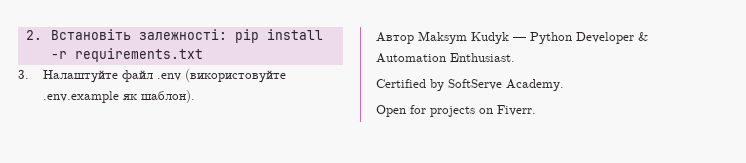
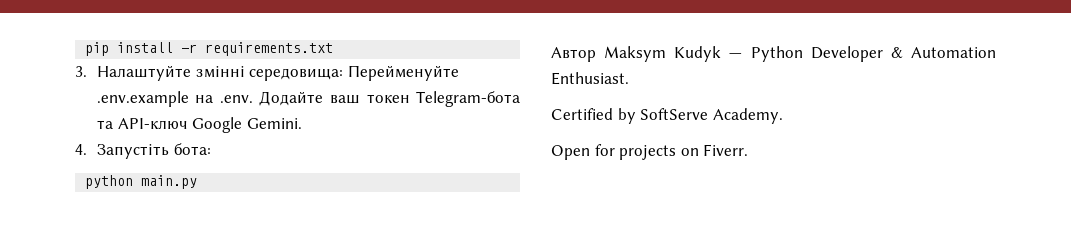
[25,29,228,40] 2. Встановіть залежності: -> (85, 49) none
[122,69,287,83] [43,90,196,103] файл .env (використовуйте .env.example як шаблон). -> [195,65,459,81] [96,91,520,107] [96,117,302,133] [75,143,211,159] [85,175,198,189] змінні середовища: Перейменуйте .env.example на .env. Додайте ваш токен Telegram-бота та API-ключ Google Gemini. // 4. Запустіть бота: // python main.py

